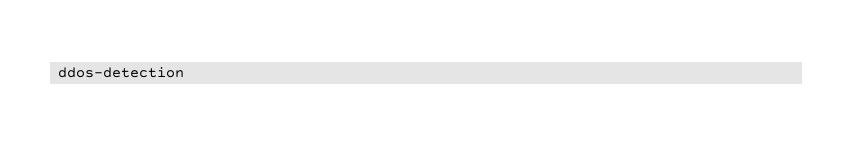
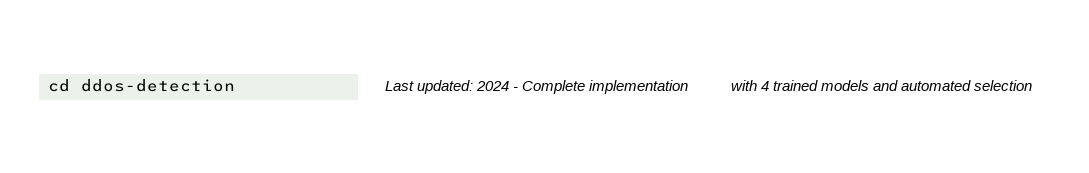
(57, 72) none -> [48,79,70,92] cd
(184, 72) none -> [385,80,1033,94] // Last updated: 2024 - Complete implementation with 4 trained models and automated selection

